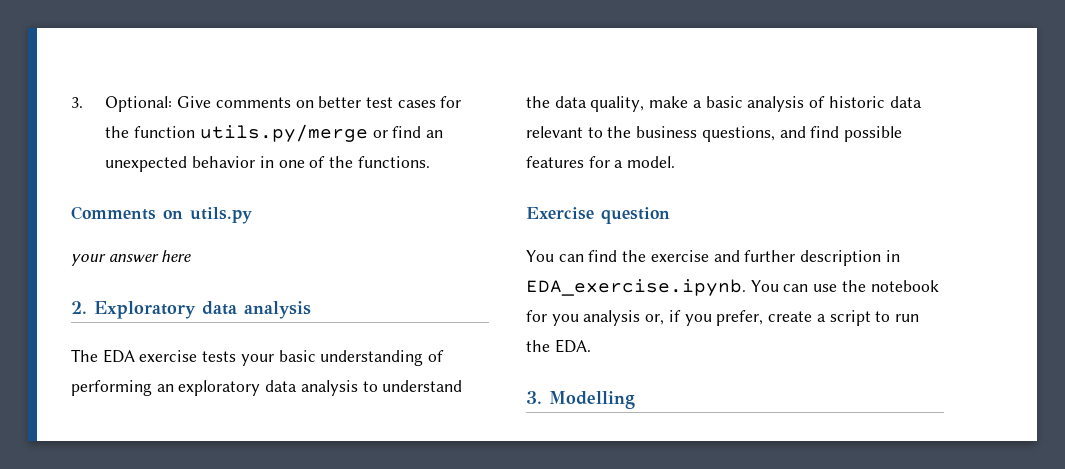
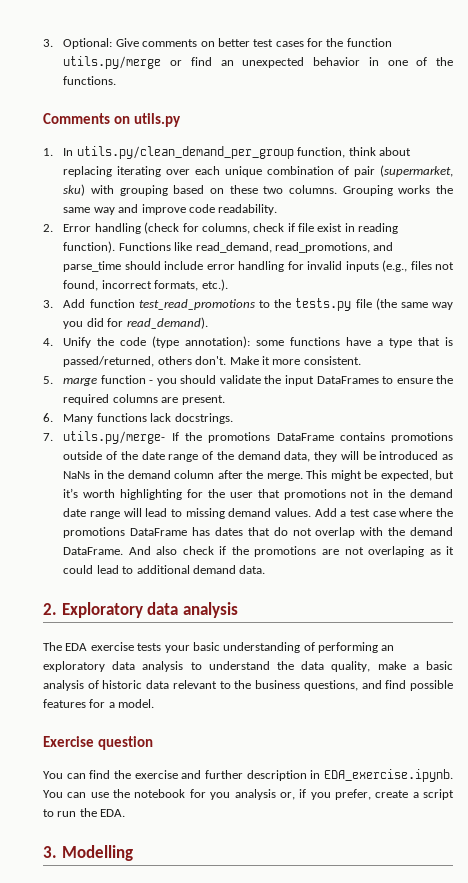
[71,250,192,266] your answer here -> [43,146,411,159] [63,165,453,177] [63,184,453,196] [63,204,278,215] [43,222,399,234] [63,241,394,253] [63,260,454,272] [63,279,228,291] [43,298,454,311] [63,317,208,329] [43,336,453,348] [63,356,361,367] [43,375,453,386] [63,394,225,405] [43,413,233,424] [43,431,453,444] [63,451,453,462] [63,470,455,481] [63,488,453,500] [63,508,453,519] [63,527,453,538] [63,546,454,557] [63,565,266,574] 1. In utils.py/clean_demand_per_group function, think about replacing iterating over each unique combination of pair (supermarket, sku) with grouping based on these two columns. Grouping works the same way and improve code readability. // 2. Error handling (check for columns, check if file exist in reading function). Functions like read_demand, read_promotions, and parse_time should include error handling for invalid inputs (e.g., files not found, incorrect formats, etc.). // 3. Add function test_read_promotions to the tests.py file (the same way you did for read_demand). // 4. Unify the code (type annotation): some functions have a type that is passed/returned, others don't. Make it more consistent. // 5. marge function - you should validate the input DataFrames to ensure the required columns are present. // 6. Many functions lack docstrings. // 7. utils.py/merge- If the promotions DataFrame contains promotions outside of the date range of the demand data, they will be introduced as NaNs in the demand column after the merge. This might be expected, but it’s worth highlighting for the user that promotions not in the demand date range will lead to missing demand values. Add a test case where the promotions DataFrame has dates that do not overlap with the demand DataFrame. And also check if the promotions are not overlaping as it could lead to additional demand data.

